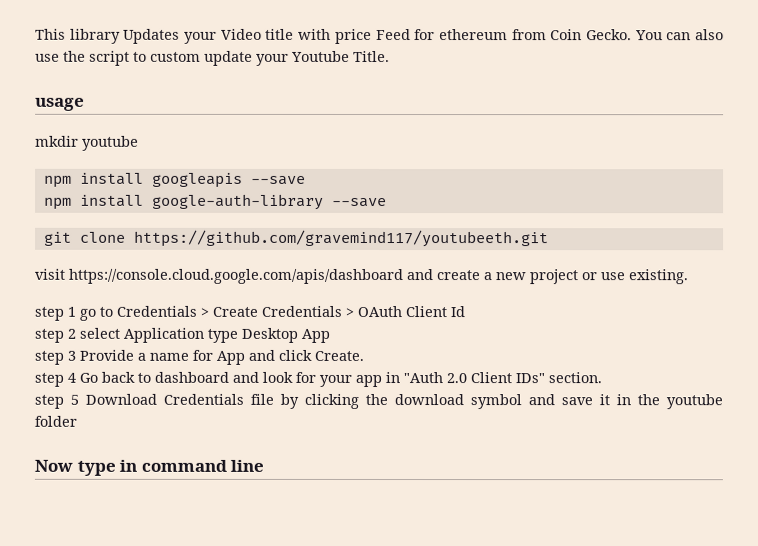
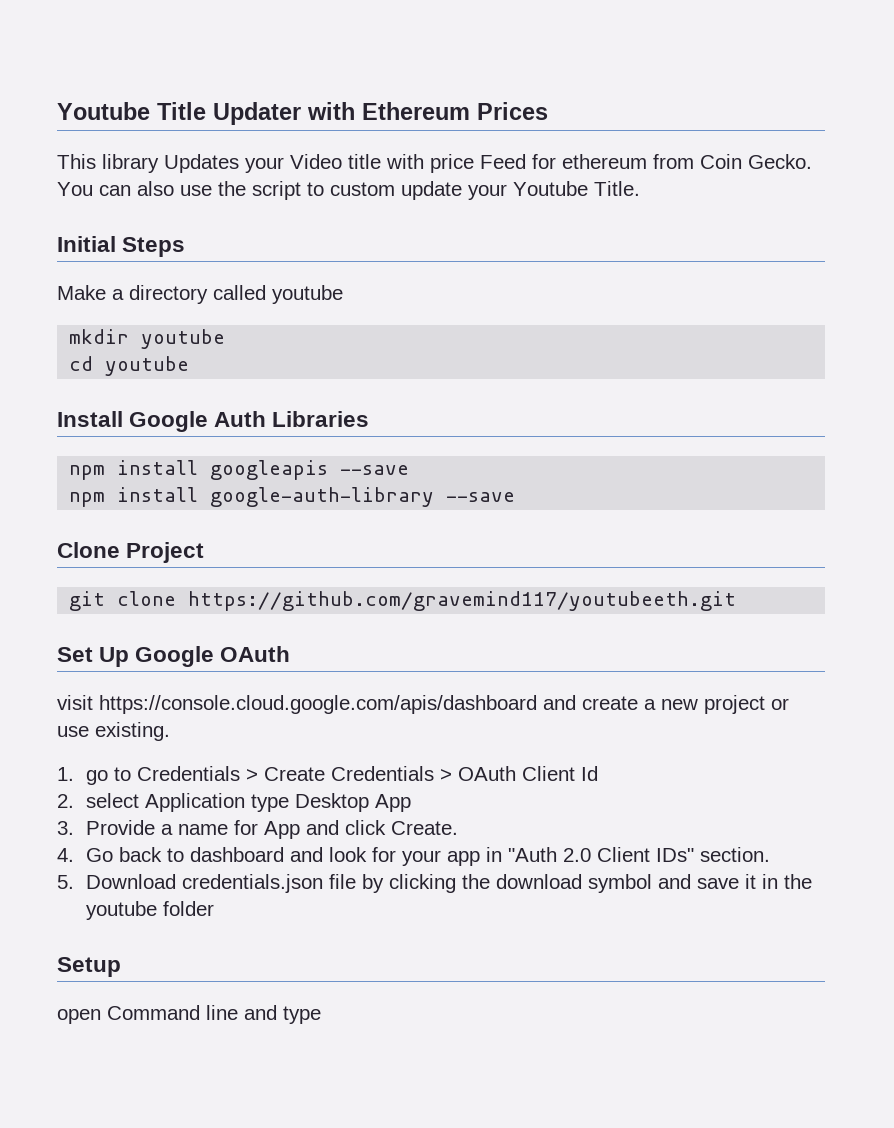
(35, 34) none -> [57,102,548,125] Youtube Title Updater with Ethereum Prices //
[35,97,85,111] [35,135,139,151] usage // mkdir youtube -> [57,236,186,257] [57,285,343,304] [69,329,226,349] [69,356,190,376] [57,411,370,432] Initial Steps // Make a directory called youtube // mkdir youtube // cd youtube // Install Google Auth Libraries
(387, 202) none -> [57,542,205,563] // Clone Project
(549, 238) none -> [57,646,291,667] // Set Up Google OAuth
[34,306,76,321] step 1 -> [57,767,74,781] 1.
[34,328,76,343] step 2 -> [57,794,74,808] 2.
[34,350,76,365] step 3 -> [57,821,74,835] 3.
[34,372,76,387] step 4 -> [57,848,74,862] 4.
[34,393,244,409] step 5 Download Credentials -> [57,874,323,893] 5. Download credentials.json
[34,459,265,476] Now type in command line -> [57,957,121,977] [57,1005,321,1024] Setup // open Command line and type

